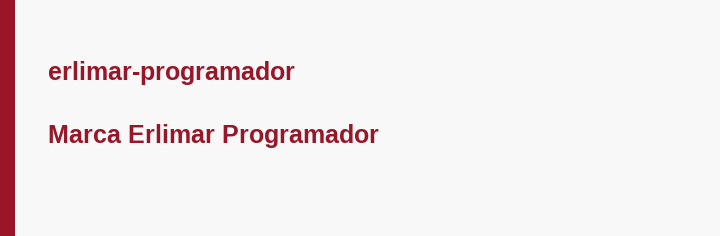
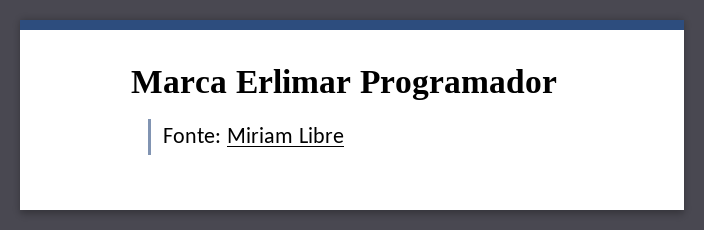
[48,61,295,85] erlimar-programador // -> (131, 82) none
(379, 136) none -> [163,127,344,143] // Fonte: Miriam Libre

